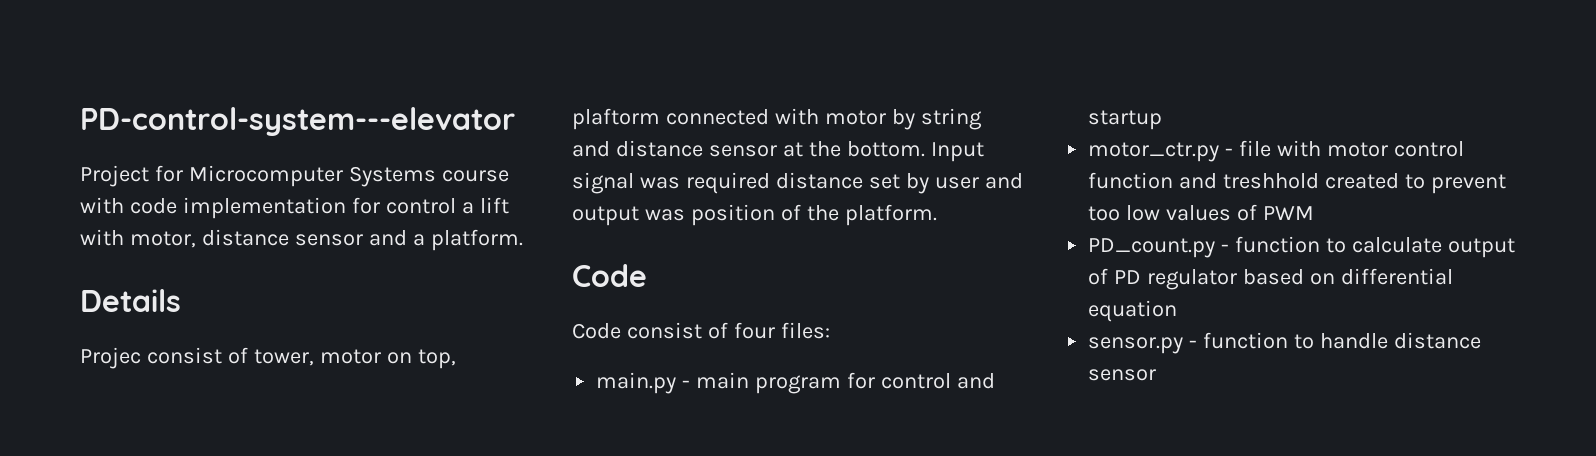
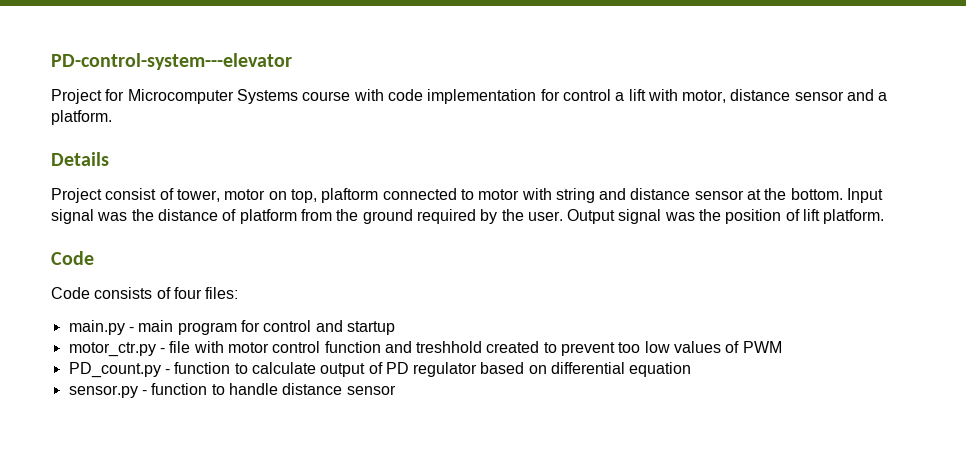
[80,347,141,369] Projec -> [51,188,102,203] Project
[774,108,915,130] with motor by -> [460,188,552,200] to motor with
[685,172,1023,194] [572,206,685,226] required distance set by user and output was -> [131,209,722,224] the distance of platform from the ground required by the user. Output signal was the
[806,205,839,221] the -> [803,209,821,221] lift
[626,322,702,339] consist -> [94,287,153,299] consists

